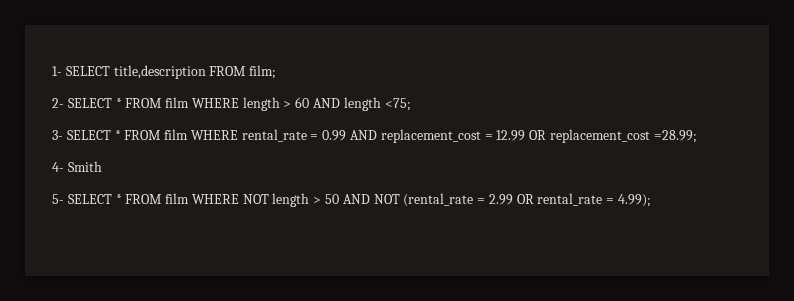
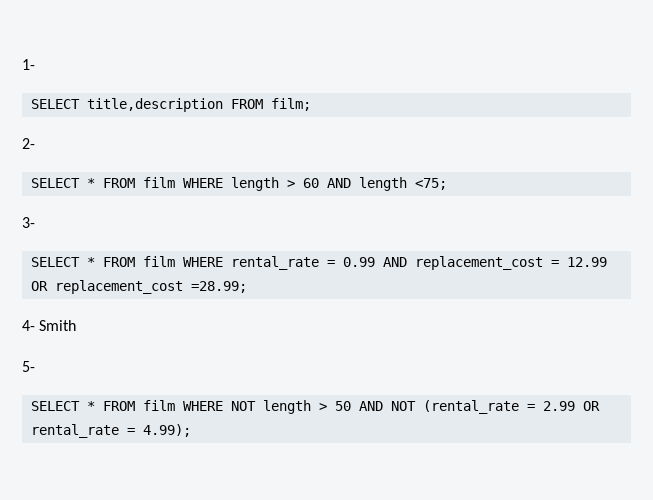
(62, 71) none -> (35, 64) //
(64, 103) none -> (35, 143) //
(63, 135) none -> (35, 222) //
(64, 199) none -> (35, 366) //

